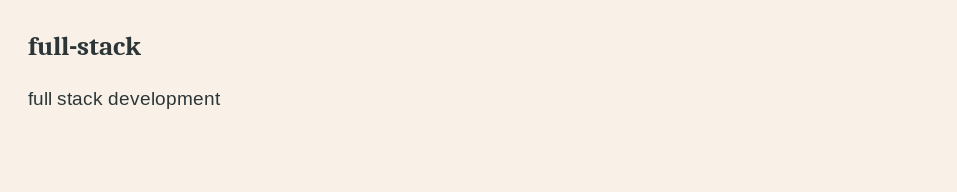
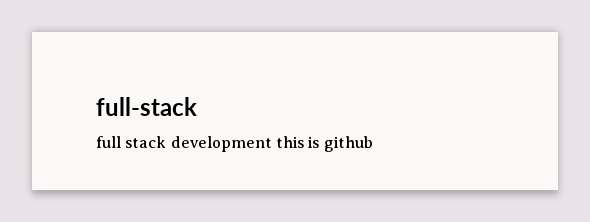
(222, 100) none -> [275,136,373,152] this is github

